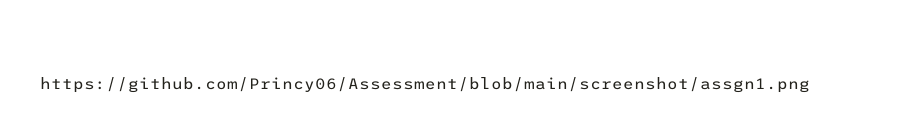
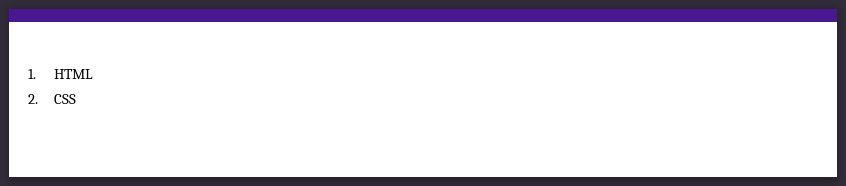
[40,77,810,93] https://github.com/Princy06/Assessment/blob/main/screenshot/assgn1.png -> [28,69,94,79] [28,94,77,104] 1. HTML // 2. CSS

